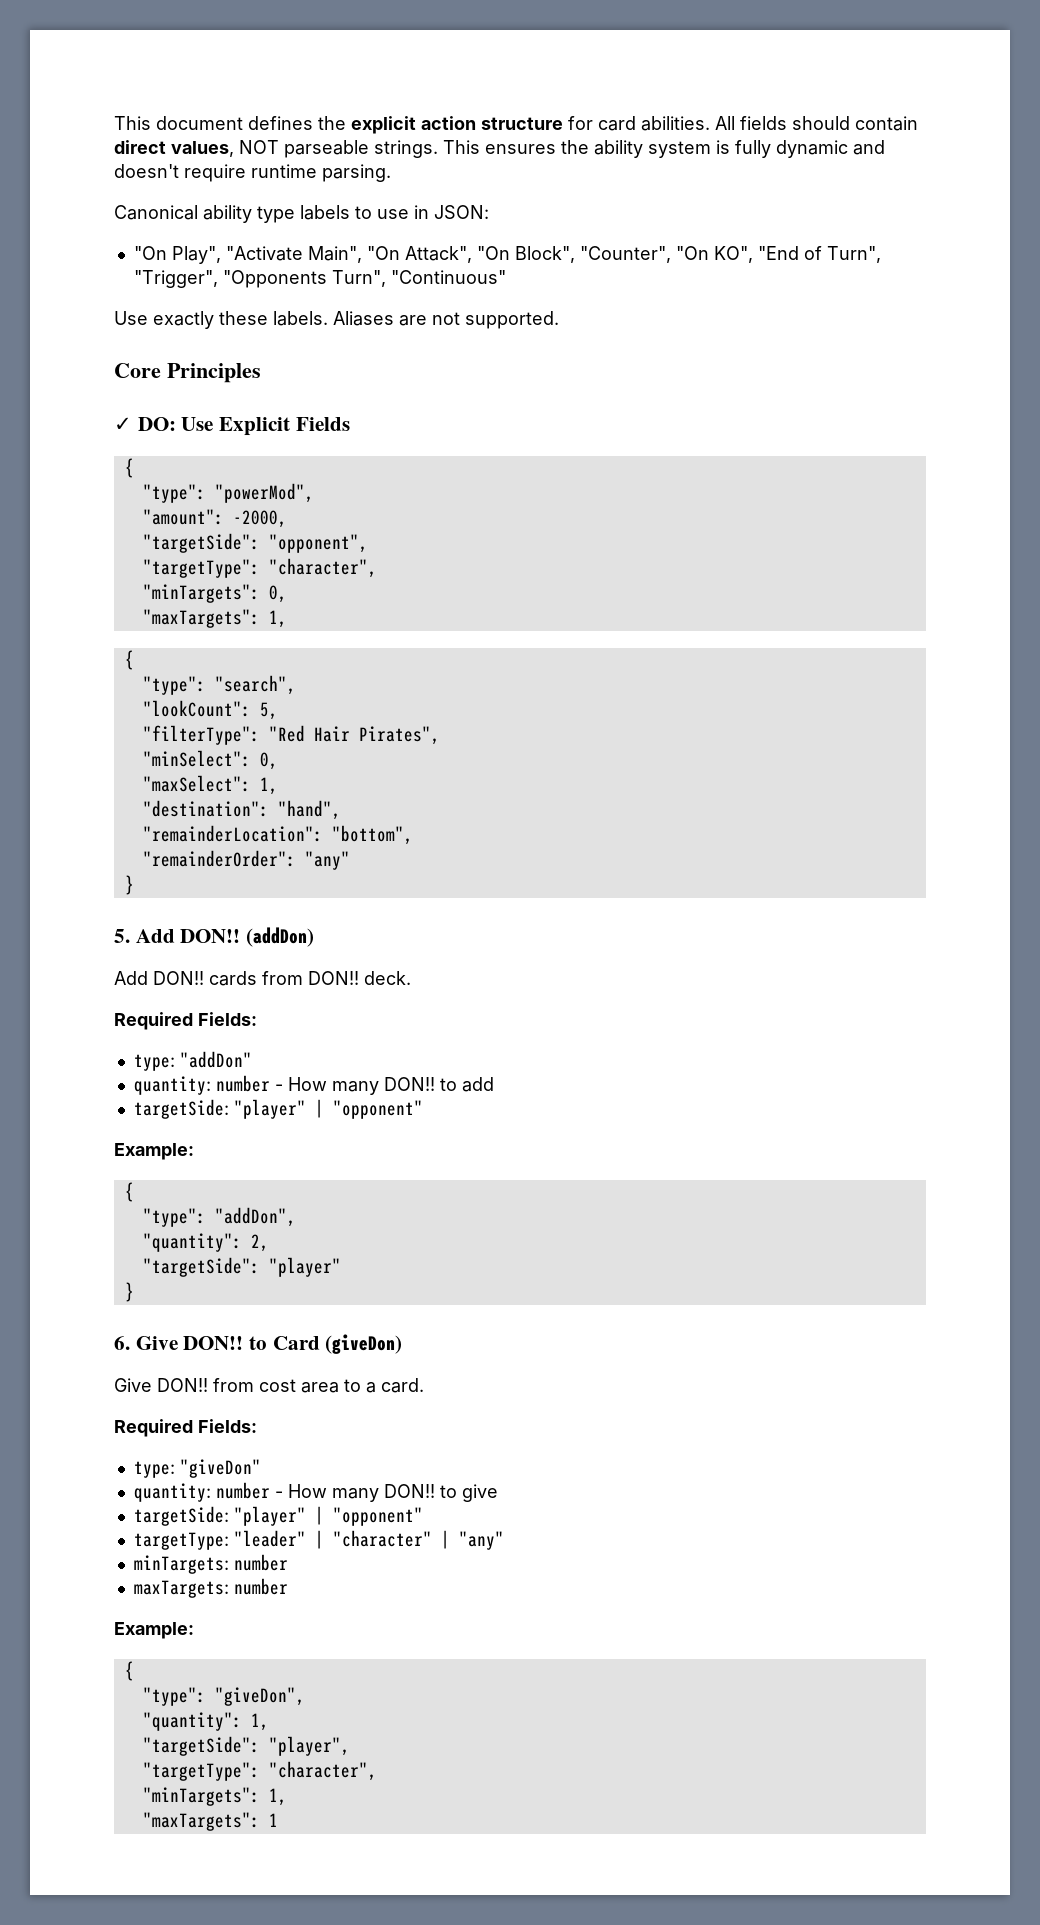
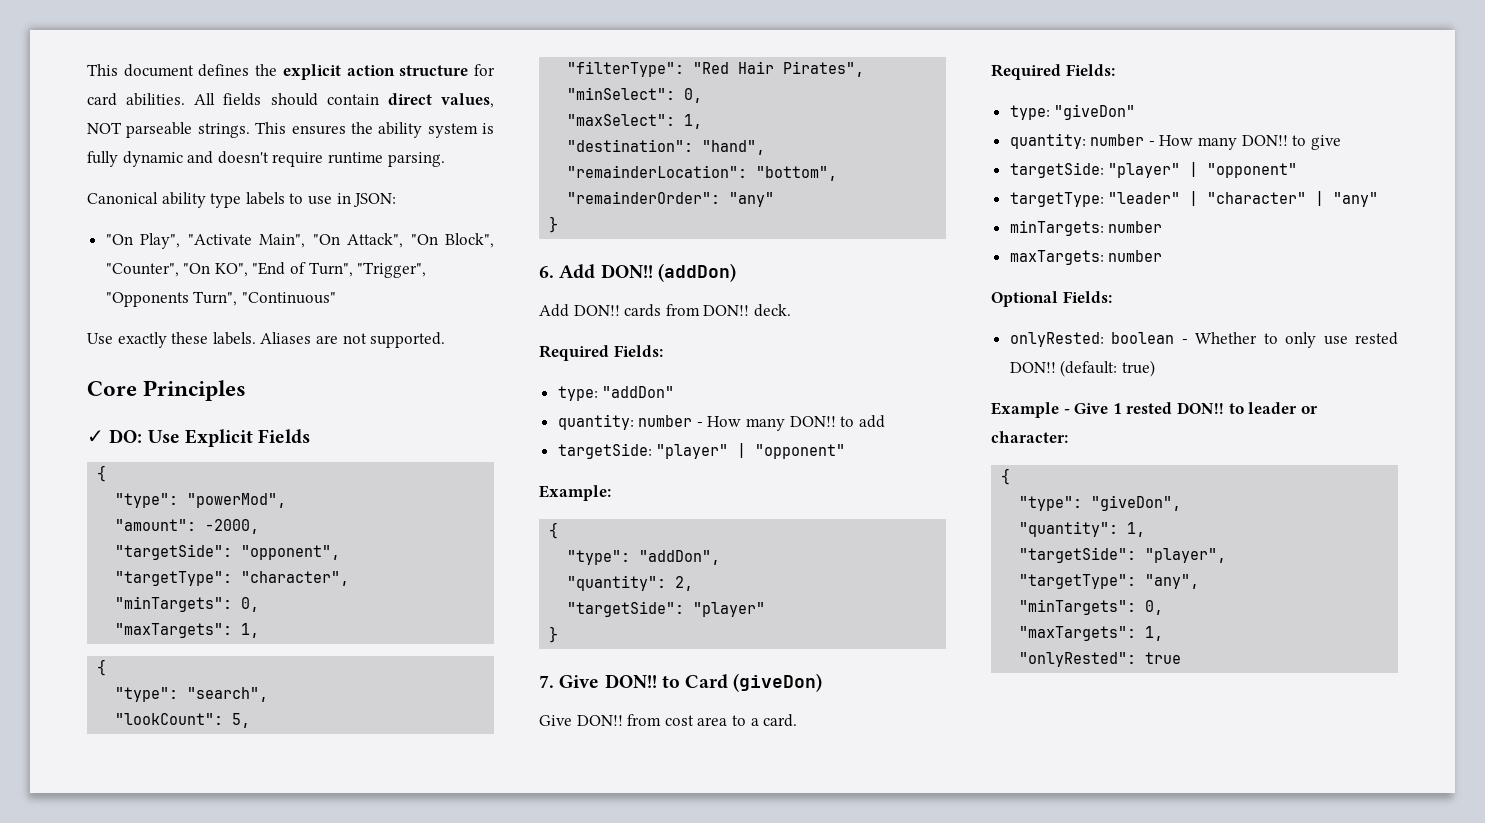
[114,929,130,943] 5. -> [539,266,554,278] 6.
[114,1336,130,1350] 6. -> [539,675,554,688] 7.
[114,1622,194,1639] Example: -> [991,291,1112,307] [1009,332,1398,348] [1009,360,1155,377] [991,402,1318,418] [991,431,1068,443] Optional Fields: // onlyRested: boolean - Whether to only use rested DON!! (default: true) // Example - Give 1 rested DON!! to leader or character:
[268,1761,377,1781] [142,1787,287,1806] [142,1812,278,1831] "character", // "minTargets": 1, // "maxTargets": 1 -> [1145,574,1200,589] [1019,599,1164,615] [1019,626,1164,641] [1019,652,1182,667] "any", // "minTargets": 0, // "maxTargets": 1, // "onlyRested": true

